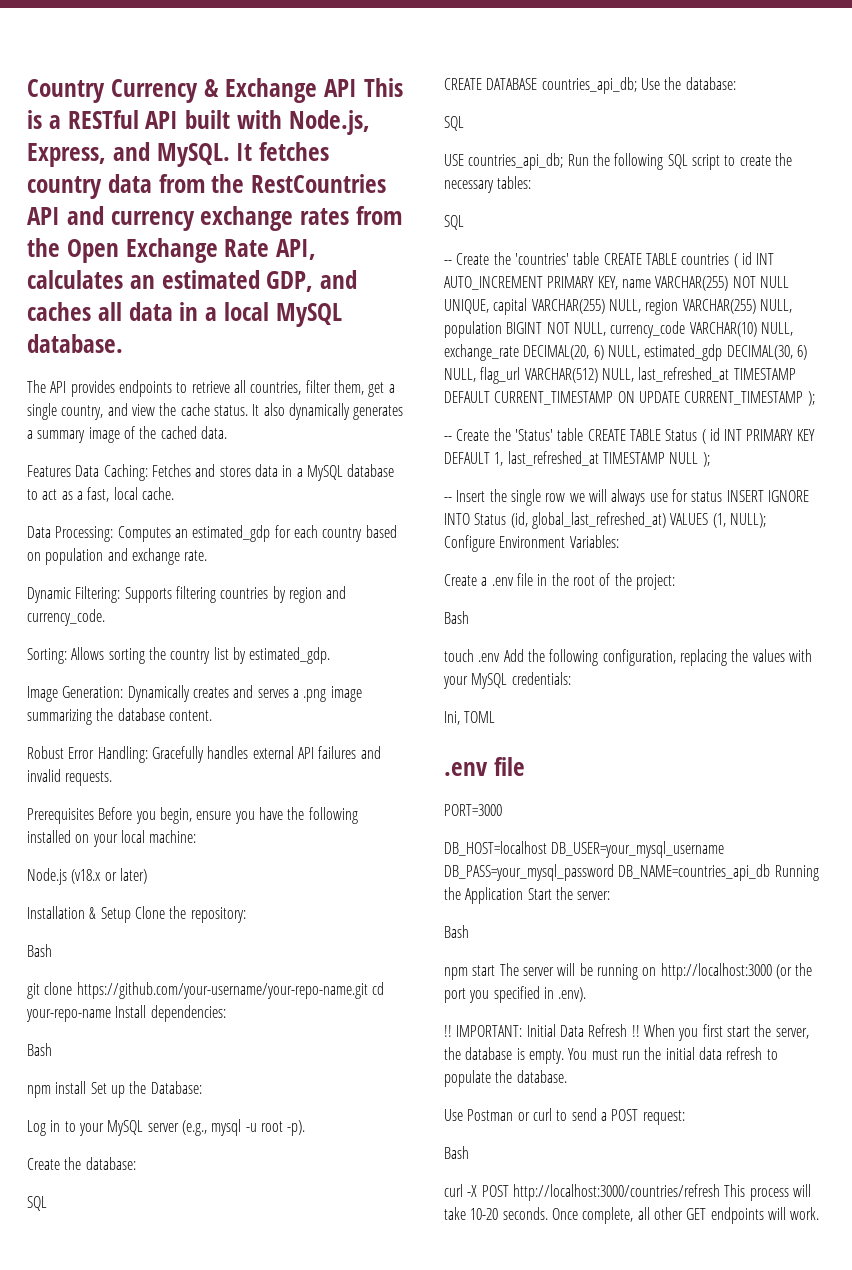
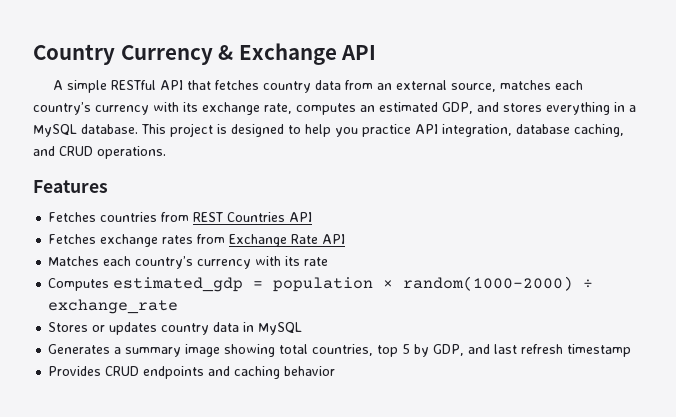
[363,78,403,97] [27,110,370,135] [27,142,329,167] [27,174,386,199] [27,206,402,231] [27,238,316,263] [27,270,357,292] [27,302,342,327] [27,334,123,353] [27,380,395,397] [27,403,404,420] [27,426,227,443] [27,464,395,481] [27,487,174,502] [27,525,397,542] [27,548,208,565] [27,586,347,603] [27,609,105,626] [27,647,331,664] [27,685,362,702] [27,708,212,725] [27,746,381,763] [27,769,113,786] [27,807,358,824] [27,830,197,847] [27,868,147,885] [27,906,246,923] [27,944,52,957] [27,982,384,999] [26,1005,226,1022] [27,1043,52,1056] [27,1081,202,1098] [27,1119,306,1136] [27,1157,136,1170] [27,1196,47,1211] [444,77,736,94] [444,116,464,131] [444,153,792,170] [444,176,532,193] [444,215,464,230] [444,252,775,268] [444,276,789,291] [444,298,792,315] [444,321,793,338] [444,344,807,361] [444,367,796,384] [444,391,815,406] [444,428,815,444] [444,451,710,467] [444,489,809,506] [444,512,766,529] [444,535,619,552] [444,573,675,590] [444,611,469,624] [444,649,812,666] [443,672,571,689] [444,711,496,725] [444,757,525,776] [444,804,502,816] [444,841,725,858] [444,864,819,881] [444,887,611,904] [444,925,469,938] [444,963,813,980] [444,986,587,1003] [444,1024,809,1041] [444,1047,778,1064] [444,1070,567,1087] [444,1108,685,1125] [444,1146,469,1159] [444,1184,811,1201] [444,1207,820,1224] This is a RESTful API built with Node.js, Express, and MySQL. It fetches country data from the RestCountries API and currency exchange rates from the Open Exchange Rate API, calculates an estimated GDP, and caches all data in a local MySQL database. // The API provides endpoints to retrieve all countries, filter them, get a single country, and view the cache status. It also dynamically generates a summary image of the cached data. // Features Data Caching: Fetches and stores data in a MySQL database to act as a fast, local cache. // Data Processing: Computes an estimated_gdp for each country based on population and exchange rate. // Dynamic Filtering: Supports filtering countries by region and currency_code. // Sorting: Allows sorting the country list by estimated_gdp. // Image Generation: Dynamically creates and serves a .png image summarizing the database content. // Robust Error Handling: Gracefully handles external API failures and invalid requests. // Prerequisites Before you begin, ensure you have the following installed on your local machine: // Node.js (v18.x or later) // Installation & Setup Clone the repository: // Bash // git clone https://github.com/your-username/your-repo-name.git cd your-repo-name Install dependencies: // Bash // npm install Set up the Database: // Log in to your MySQL server (e.g., mysql -u root -p). // Create the database: // SQL // CREATE DATABASE countries_api_db; Use the database: // SQL // USE countries_api_db; Run the following SQL script to create the necessary tables: // SQL // -- Create the 'countries' table CREATE TABLE countries ( id INT AUTO_INCREMENT PRIMARY KEY, name VARCHAR(255) NOT NULL UNIQUE, capital VARCHAR(255) NULL, region VARCHAR(255) NULL, population BIGINT NOT NULL, currency_code VARCHAR(10) NULL, exchange_rate DECIMAL(20, 6) NULL, estimated_gdp DECIMAL(30, 6) NULL, flag_url VARCHAR(512) NULL, last_refreshed_at TIMESTAMP DEFAULT CURRENT_TIMESTAMP ON UPDATE CURRENT_TIMESTAMP ); // -- Create the 'Status' table CREATE TABLE Status ( id INT PRIMARY KEY DEFAULT 1, last_refreshed_at TIMESTAMP NULL ); // -- Insert the single row we will always use for status INSERT IGNORE INTO Status (id, global_last_refreshed_at) VALUES (1, NULL); Configure Environment Variables: // Create a .env file in the root of the project: // Bash // touch .env Add the following configuration, replacing the values with your MySQL credentials: // Ini, TOML // .env file // PORT=3000 // DB_HOST=localhost DB_USER=your_mysql_username DB_PASS=your_mysql_password DB_NAME=countries_api_db Running the Application Start the server: // Bash // npm start The server will be running on http://localhost:3000 (or the port you specified in .env). // !! IMPORTANT: Initial Data Refresh !! When you first start the server, the database is empty. You must run the initial data refresh to populate the database. // Use Postman or curl to send a POST request: // Bash // curl -X POST http://localhost:3000/countries/refresh This process will take 10-20 seconds. Once complete, all other GET endpoints will work. -> [53,80,584,93] [33,102,636,115] [33,123,624,137] [33,146,166,159] [33,180,108,193] [48,212,313,222] [48,234,346,247] [48,256,329,269] [48,276,594,292] [48,299,179,314] [48,322,303,335] [48,344,632,357] [48,366,336,379] // A simple RESTful API that fetches country data from an external source, matches each country’s currency with its exchange rate, computes an estimated GDP, and stores everything in a MySQL database. This project is designed to help you practice API integration, database caching, and CRUD operations. // Features // Fetches countries from REST Countries API // Fetches exchange rates from Exchange Rate API // Matches each country’s currency with its rate // Computes estimated_gdp = population × random(1000–2000) ÷ exchange_rate // Stores or updates country data in MySQL // Generates a summary image showing total countries, top 5 by GDP, and last refresh timestamp // Provides CRUD endpoints and caching behavior

